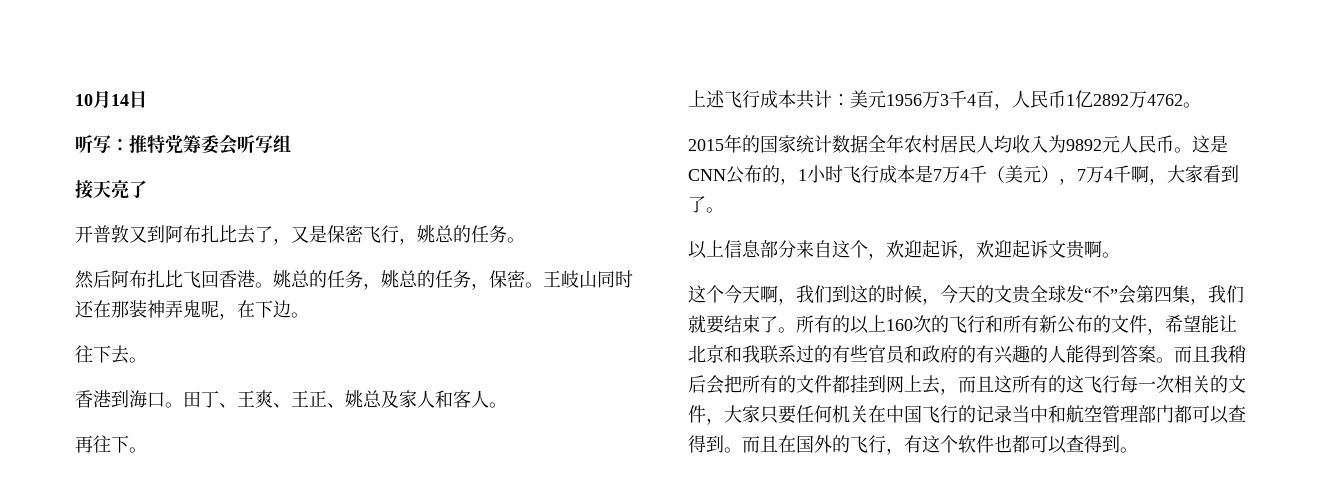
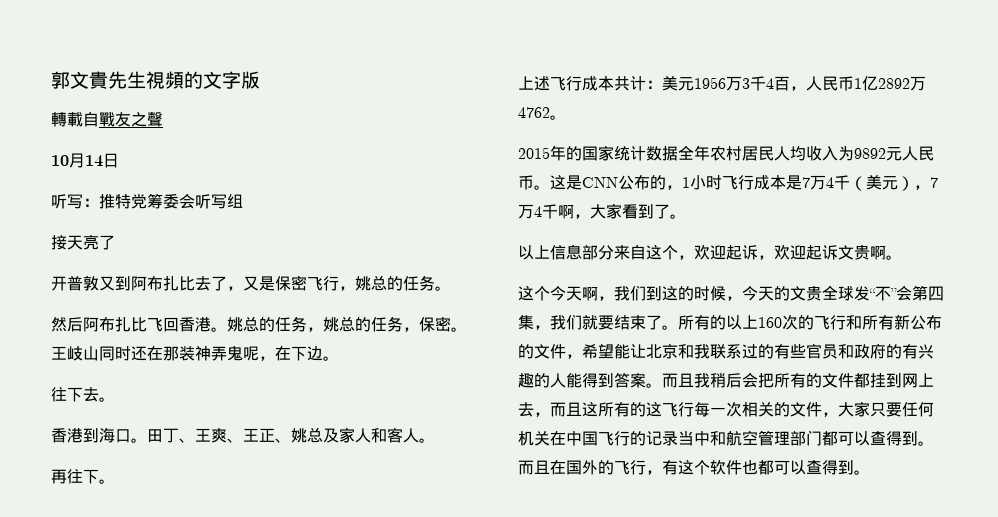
(75, 100) none -> [51,71,260,89] [51,112,163,127] 郭文貴先生視頻的文字版 // 轉載自戰友之聲 //

